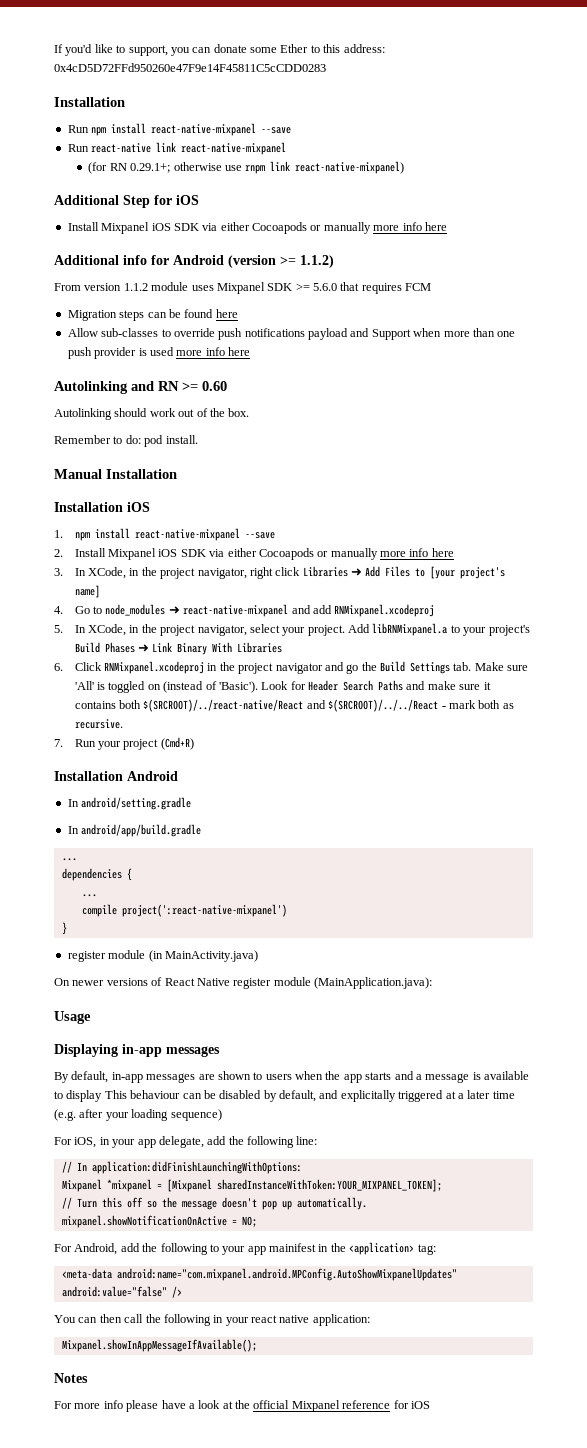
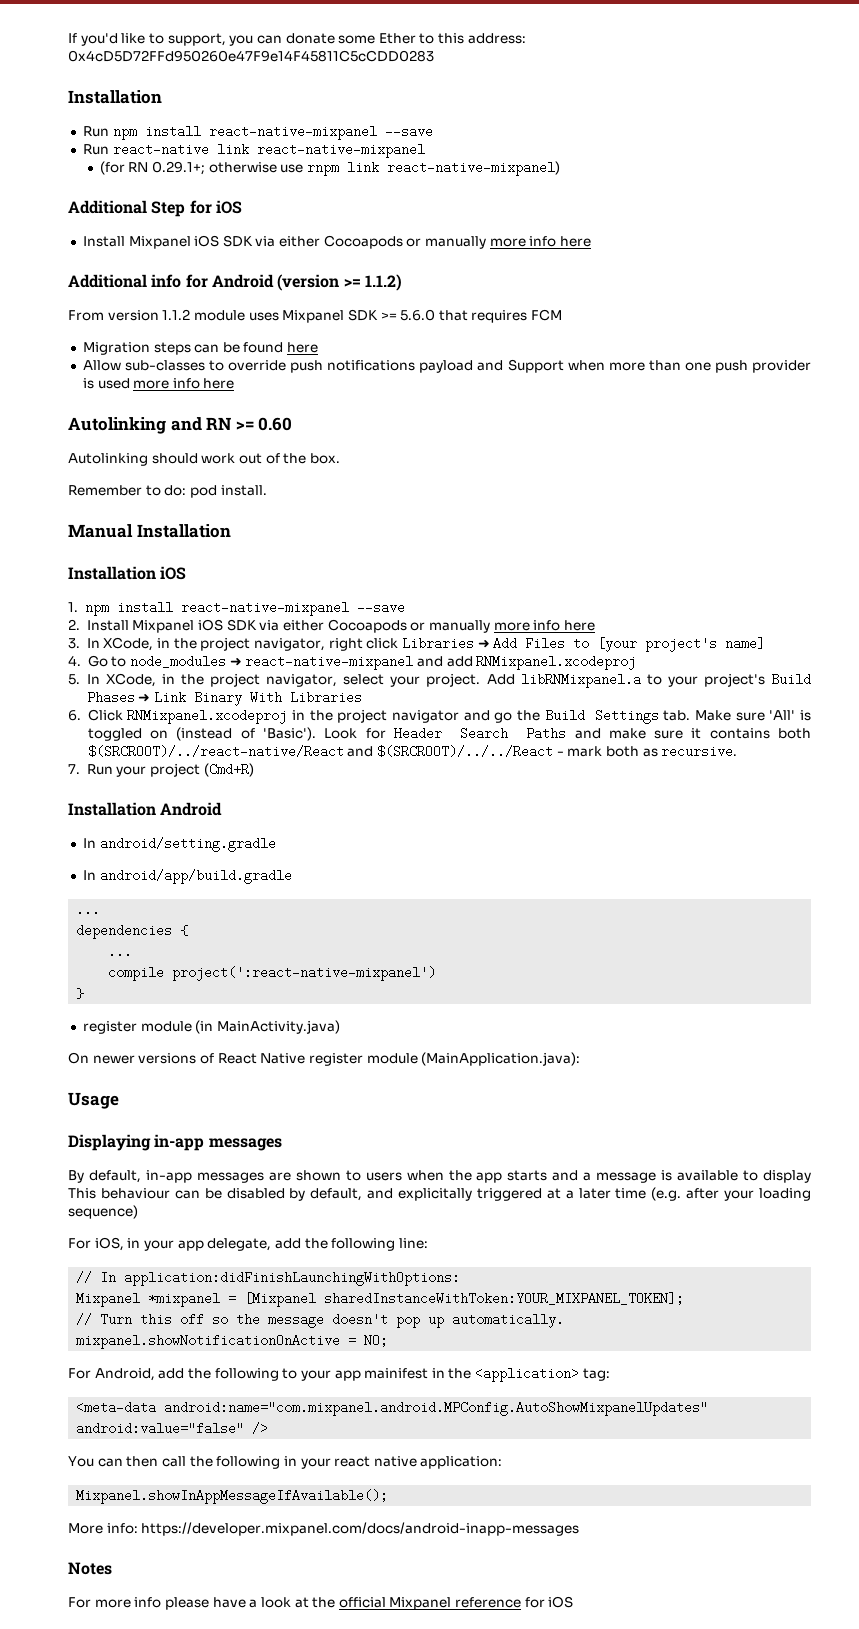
(257, 1345) none -> [68,1522,580,1536] // More info: https://developer.mixpanel.com/docs/android-inapp-messages

